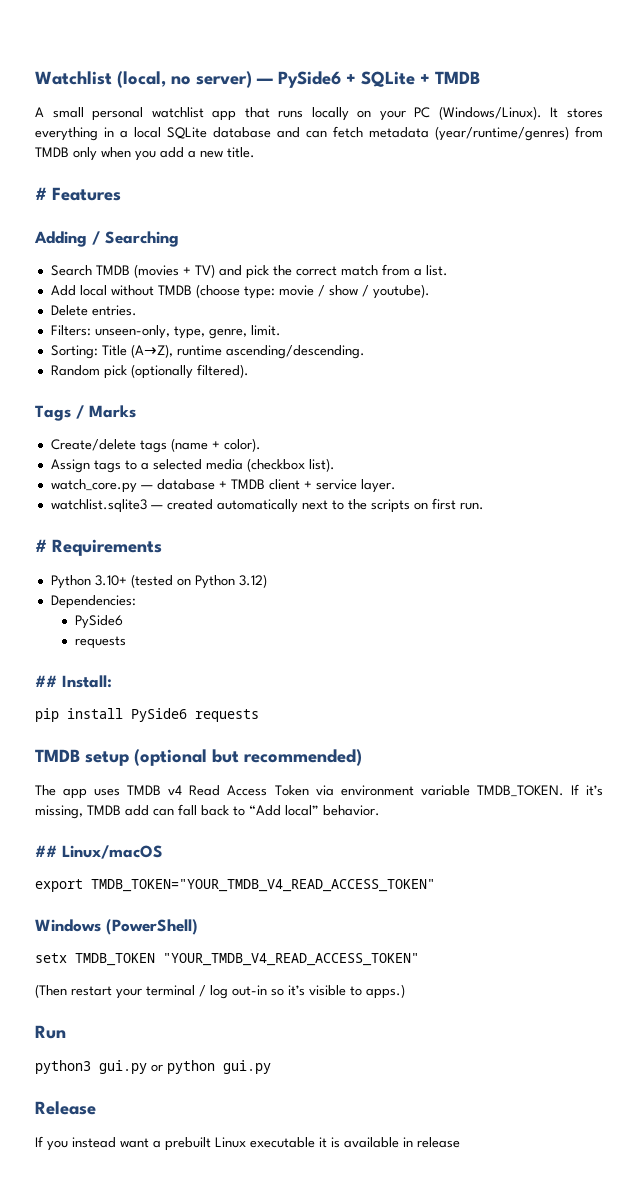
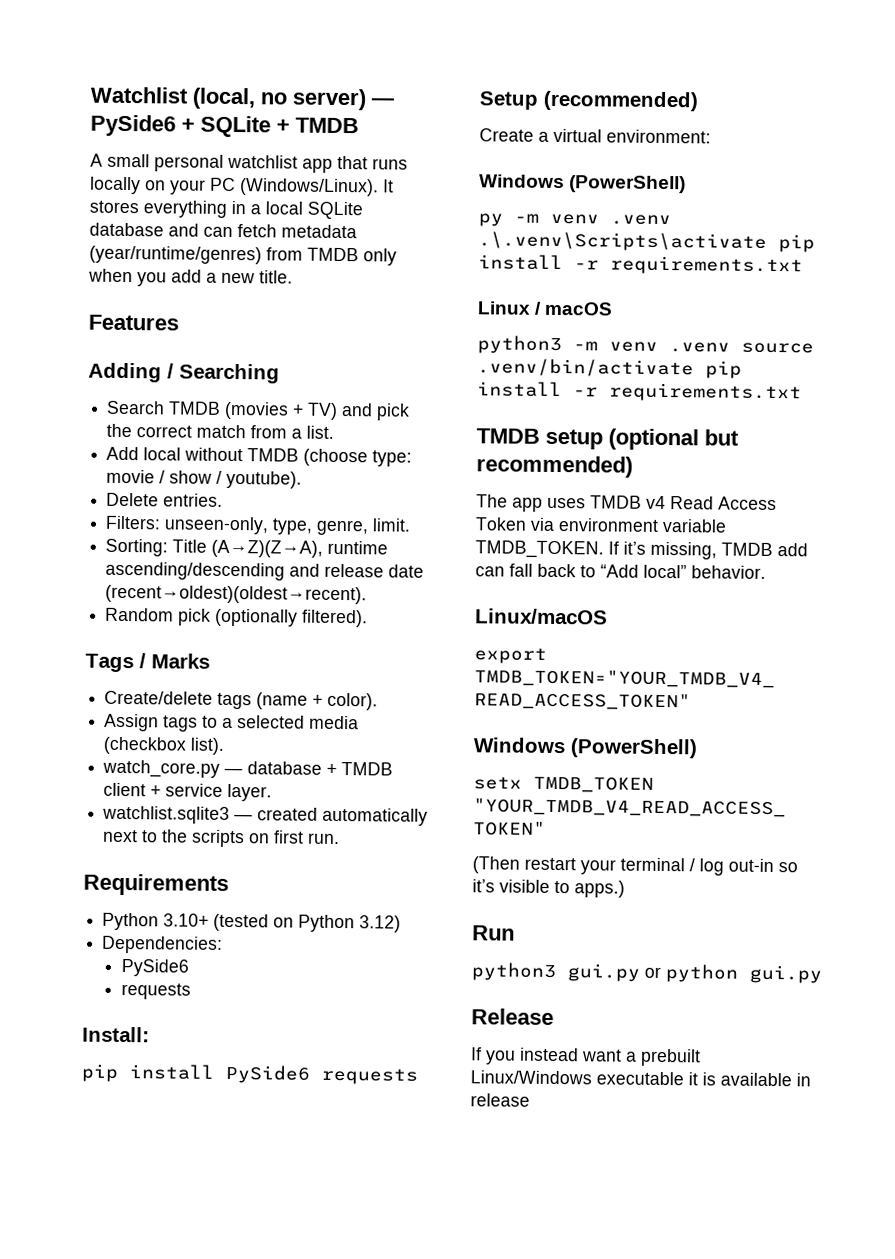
[35,187,47,200] # -> (293, 277) none
[130,344,365,359] (A→Z), runtime ascending/descending. -> [211,539,389,558] [105,561,425,581] [105,584,368,605] (A→Z)(Z→A), runtime ascending/descending and release date (recent→oldest)(oldest→recent).
[35,539,47,552] # -> (341, 838) none
[35,675,57,687] ## -> (192, 991) none
(259, 715) none -> [479,90,698,112] [479,128,711,144] [479,174,687,194] [478,213,671,227] [478,231,815,253] [478,254,803,276] [477,301,614,316] [477,335,814,355] [477,358,742,379] [477,381,802,403] // Setup (recommended) // Create a virtual environment: // Windows (PowerShell) // py -m venv .venv .\.venv\Scripts\activate pip install -r requirements.txt // Linux / macOS // python3 -m venv .venv source .venv/bin/activate pip install -r requirements.txt
[35,845,57,857] ## -> (766, 572) none
[215,1137,246,1148] Linux -> [470,1070,592,1085] Linux/Windows

